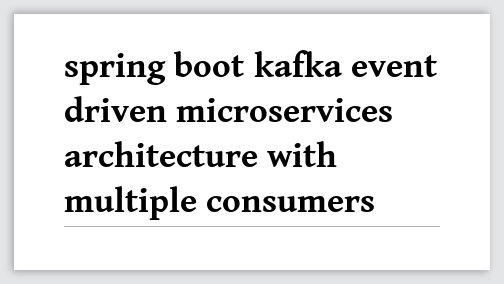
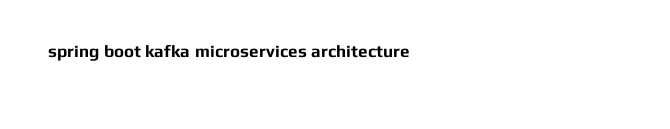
[351,55,438,77] [64,96,394,122] [64,141,338,167] [64,186,376,220] event driven microservices architecture with multiple consumers -> [194,45,411,58] microservices architecture

